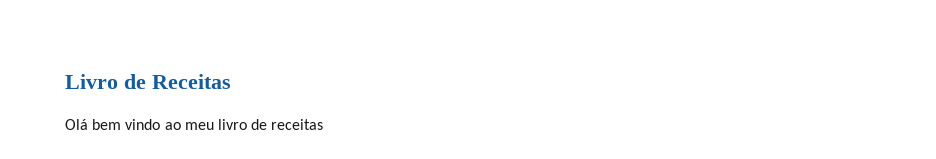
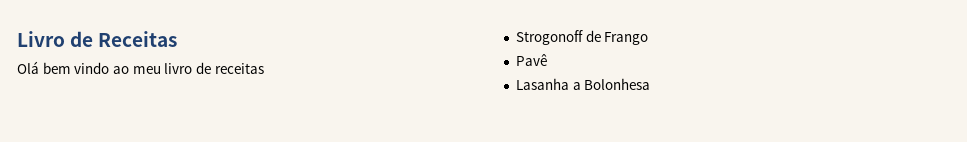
(324, 124) none -> [515,30,649,45] [515,54,547,66] [515,78,651,90] // Strogonoff de Frango // Pavê // Lasanha a Bolonhesa

